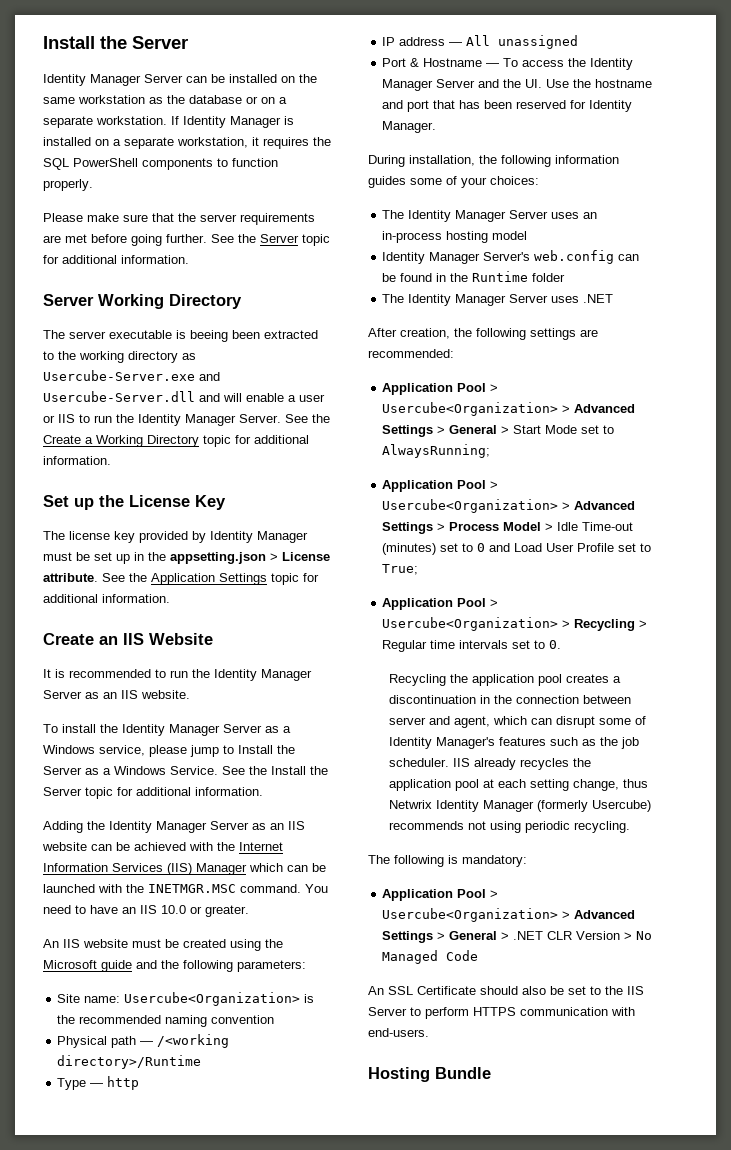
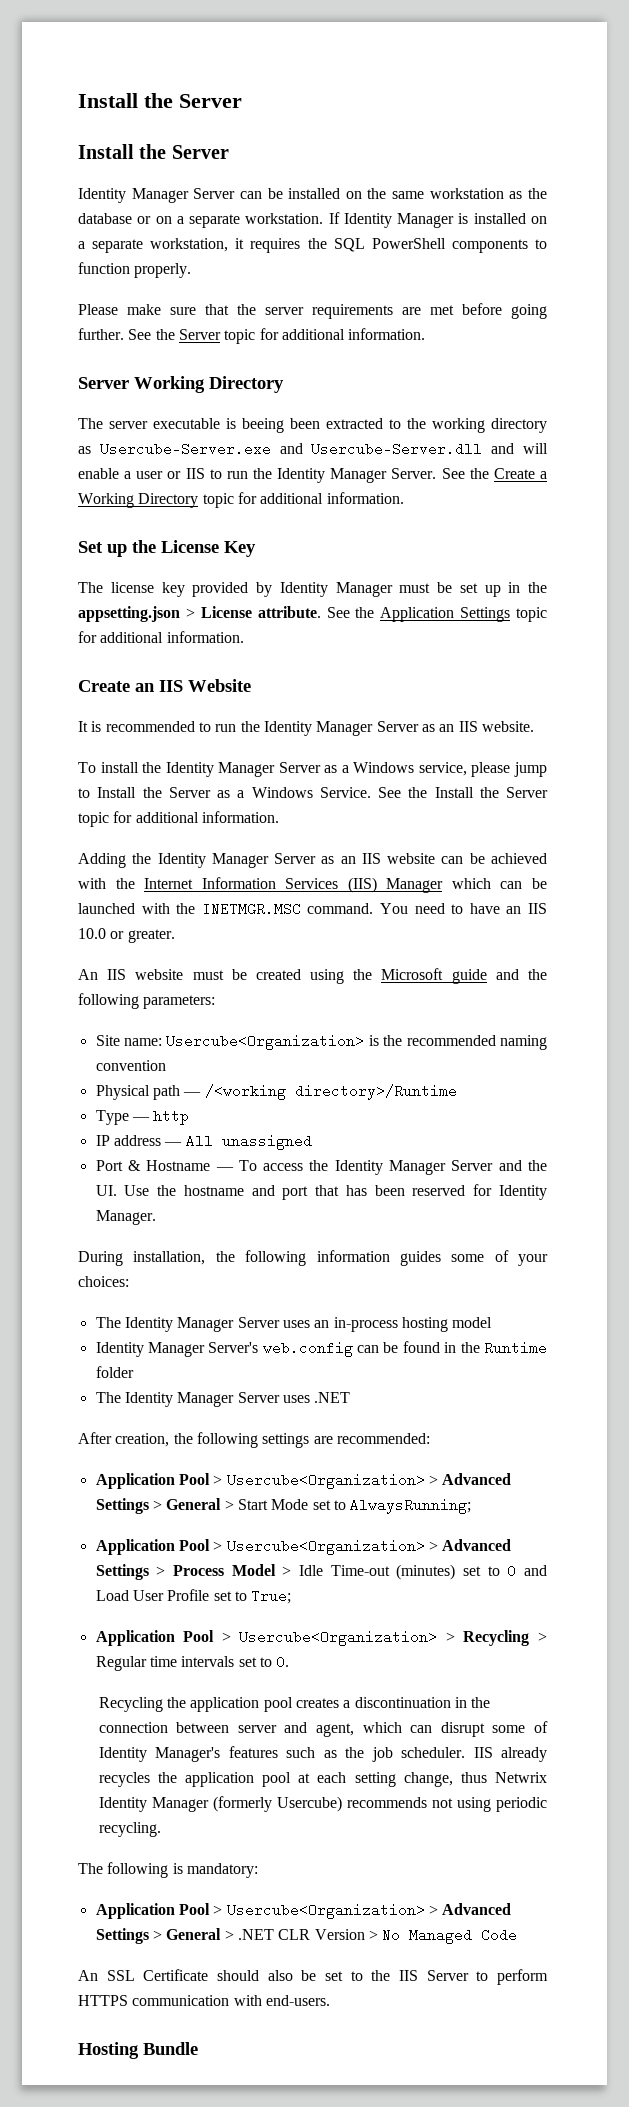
[43,36,188,49] Install the Server -> [78,93,242,108] [78,144,229,159] Install the Server // Install the Server

